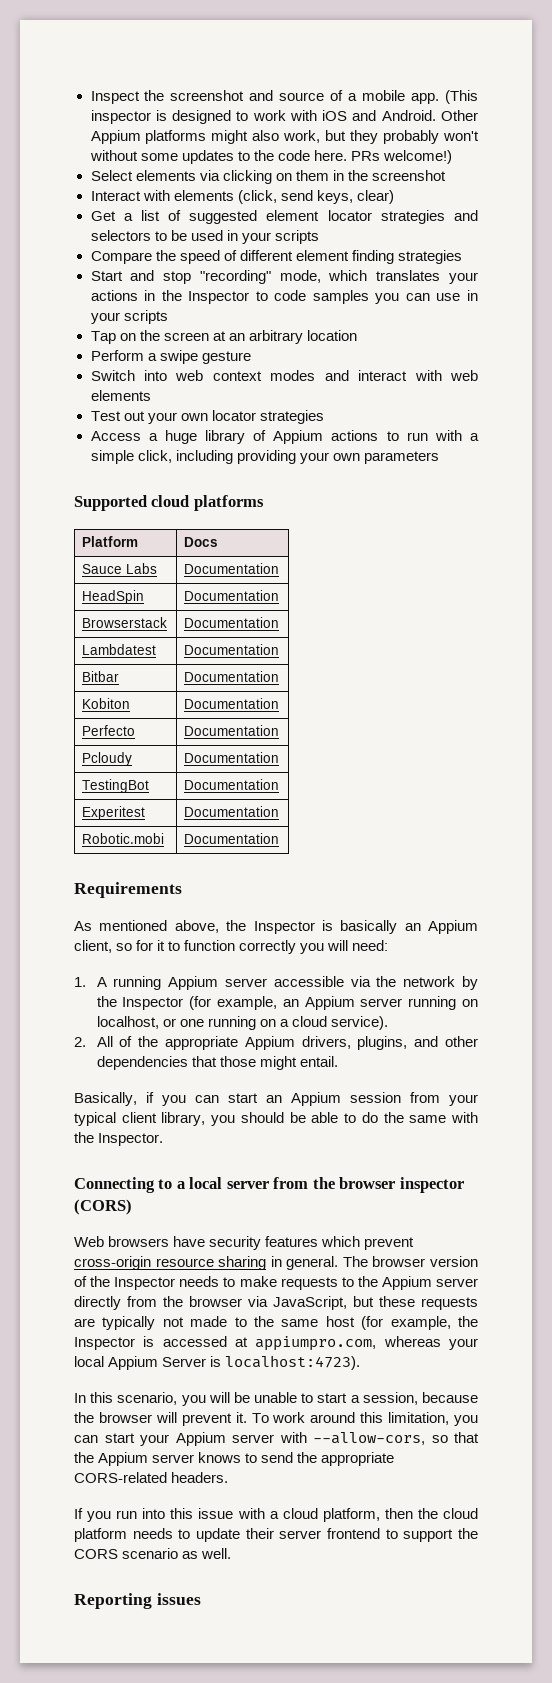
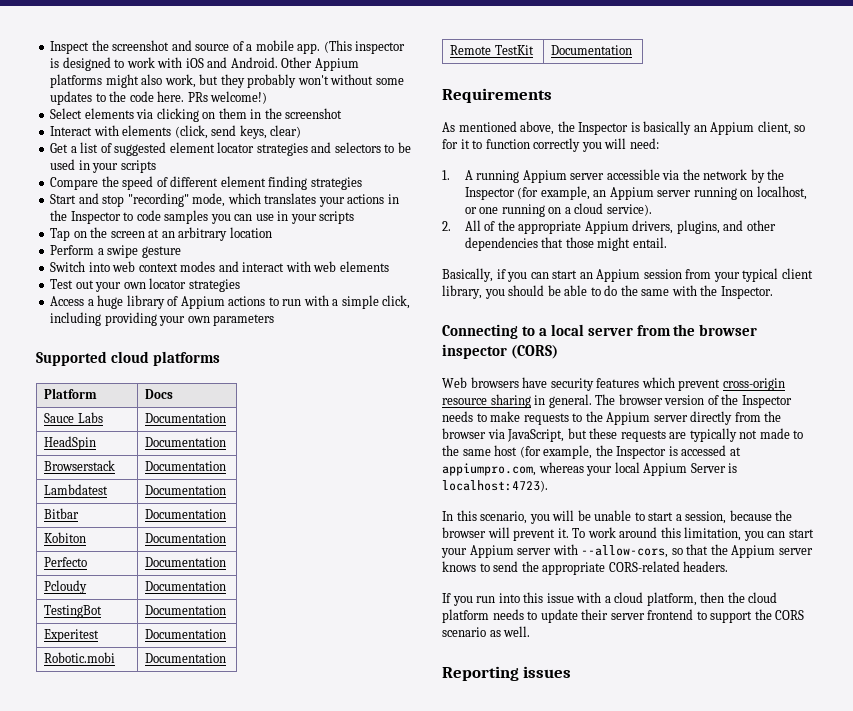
(280, 838) none -> [450,45,534,55] [551,45,633,55] // Remote TestKit | Documentation

